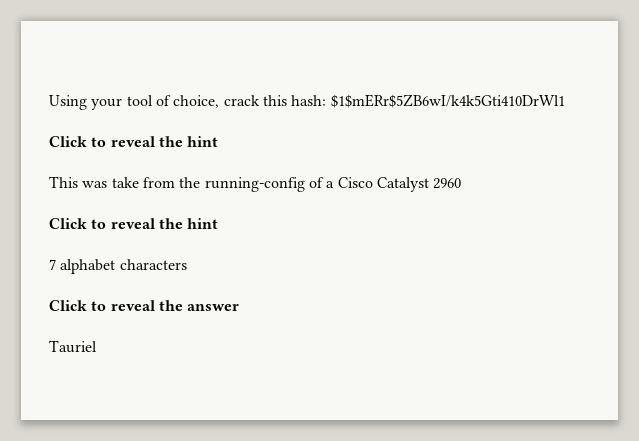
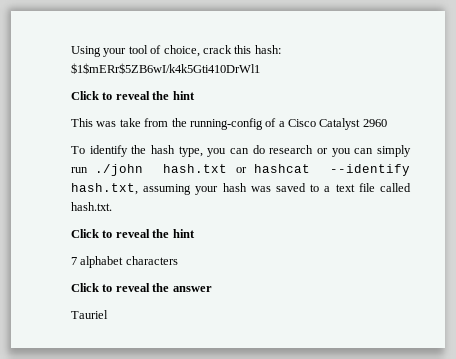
(462, 183) none -> [71,145,411,157] [71,164,410,176] [71,183,411,195] [71,202,112,211] // To identify the hash type, you can do research or you can simply run ./john hash.txt or hashcat --identify hash.txt, assuming your hash was saved to a text file called hash.txt.

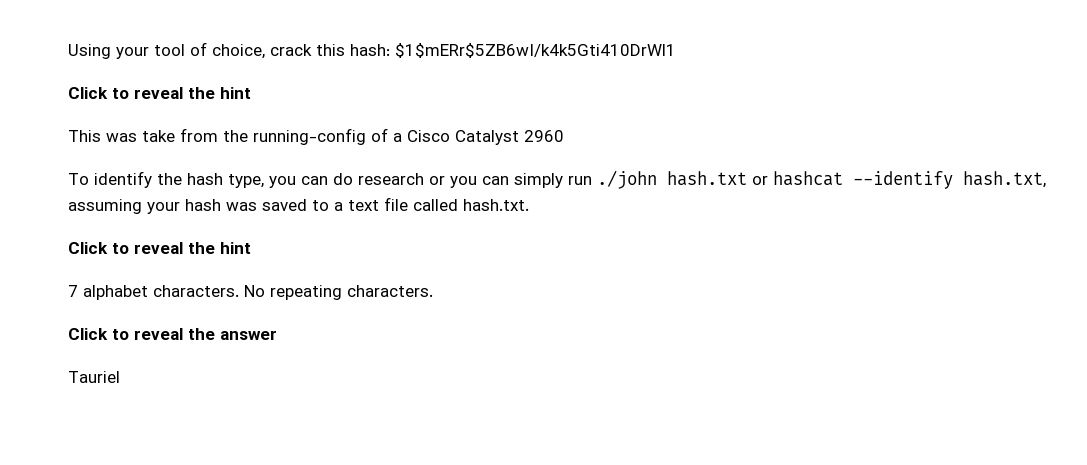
[125,256,178,265] characters -> [153,285,433,300] characters. No repeating characters.

